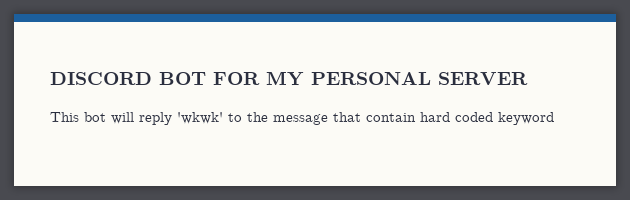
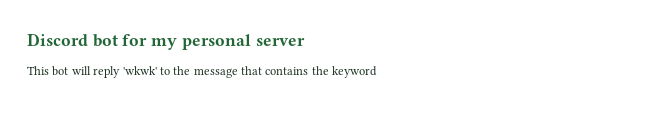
[50,71,528,86] DISCORD BOT FOR MY PERSONAL SERVER -> [27,33,305,50] Discord bot for my personal server
[366,112,493,122] contain hard coded -> [265,66,329,75] contains the

